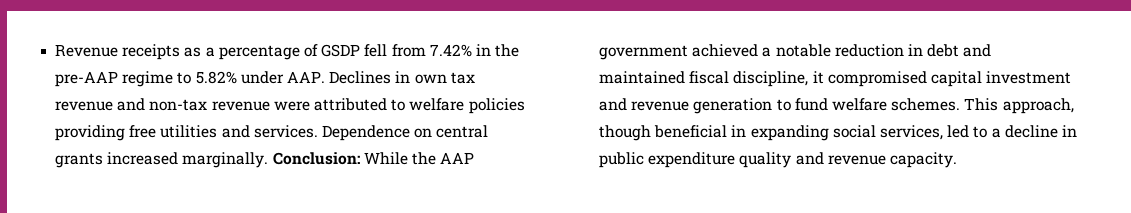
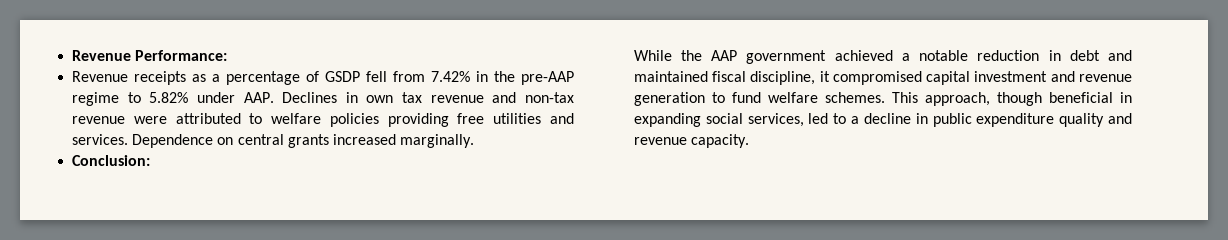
[55,45,119,57] Revenue -> [72,50,228,61] [72,71,129,82] Revenue Performance: // Revenue
(269, 160) none -> (475, 141) //
(360, 158) none -> (151, 160) //

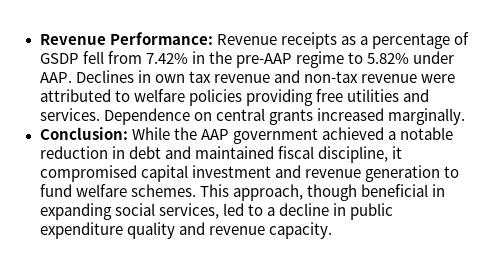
(228, 55) // -> (213, 38) none
(151, 160) // -> (128, 133) none

